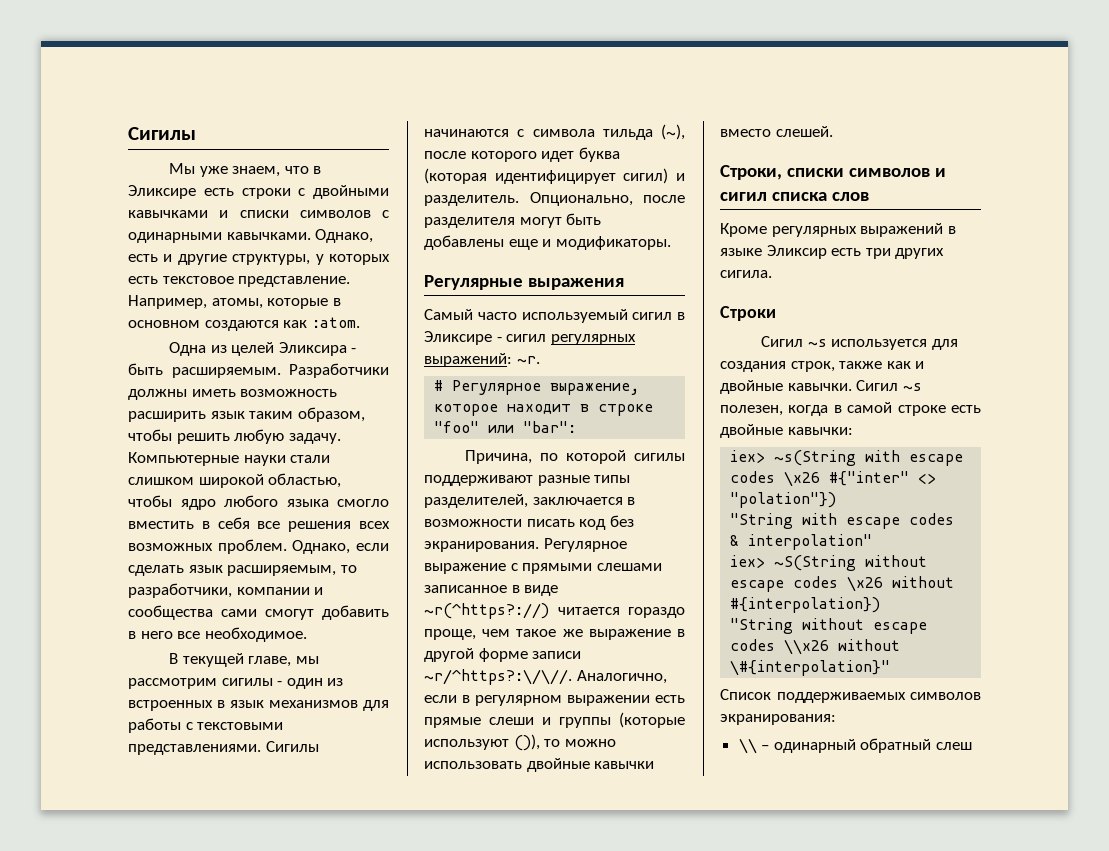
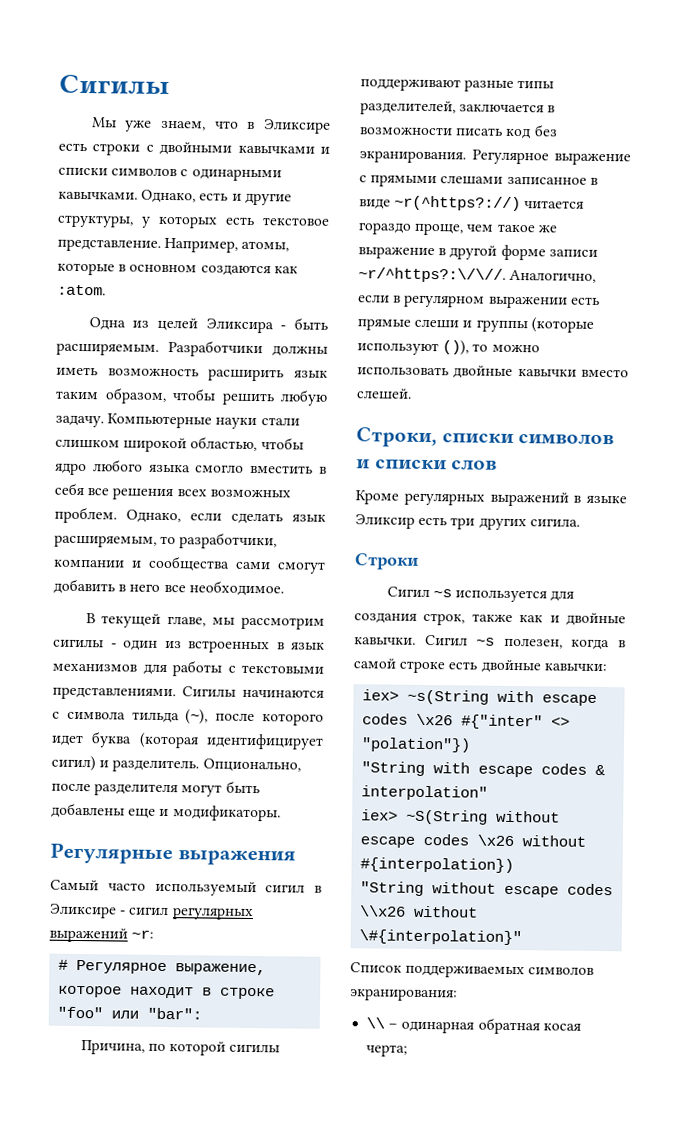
[424,353,540,367] выражений: ~r. -> [49,927,155,943] выражений ~r:
[720,192,827,201] сигил списка -> [374,458,447,470] списки
[773,738,973,753] одинарный обратный слеш -> [401,1017,581,1035] [366,1044,409,1057] одинарная обратная косая черта;

